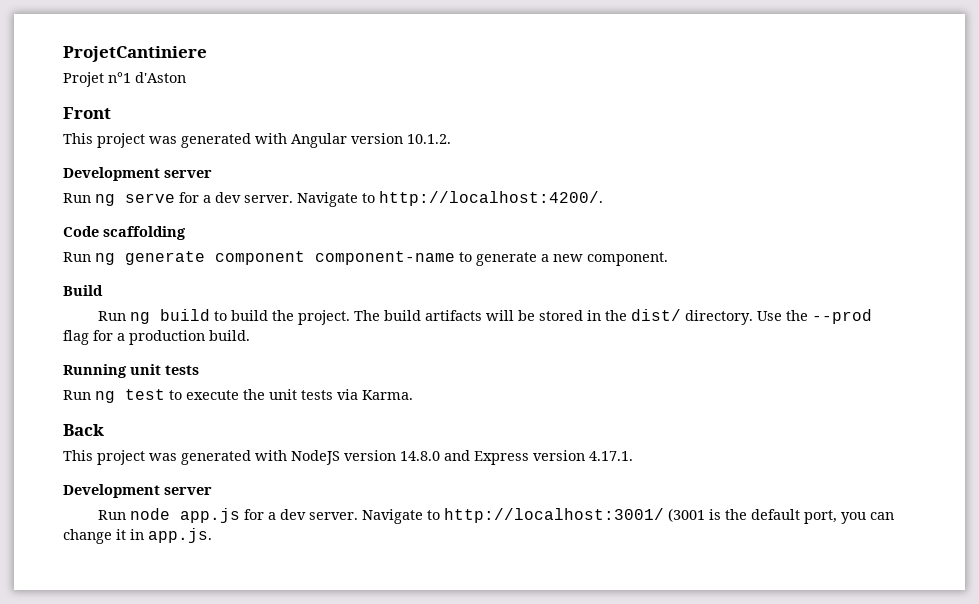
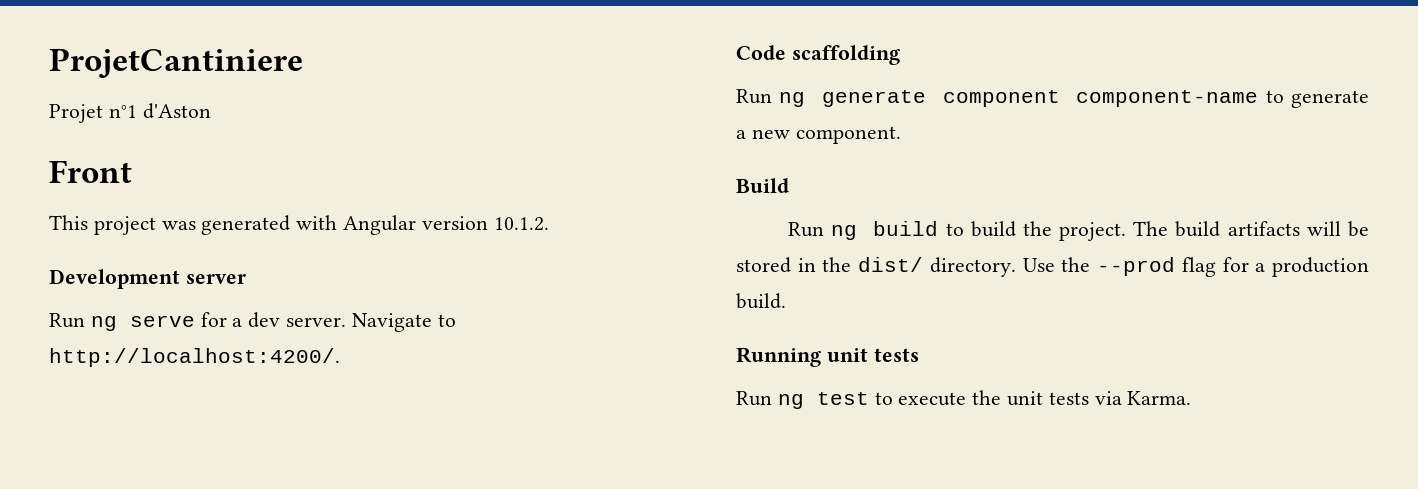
[63,424,104,436] [63,450,633,465] [63,484,212,498] [98,508,895,524] [63,528,212,544] // Back // This project was generated with NodeJS version 14.8.0 and Express version 4.17.1. // Development server // Run node app.js for a dev server. Navigate to http://localhost:3001/ (3001 is the default port, you can change it in app.js. -> (1192, 398) none

